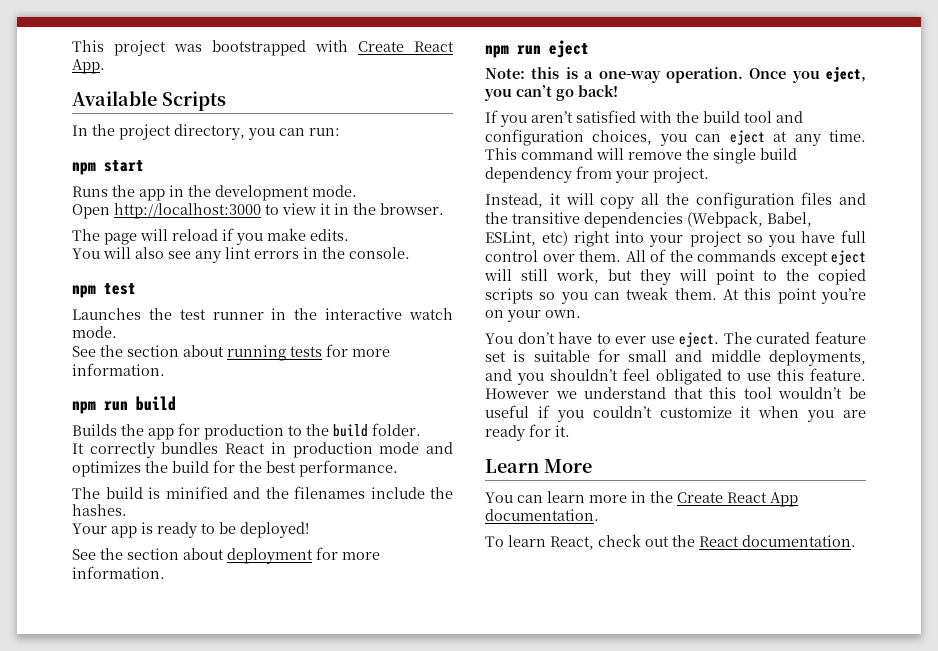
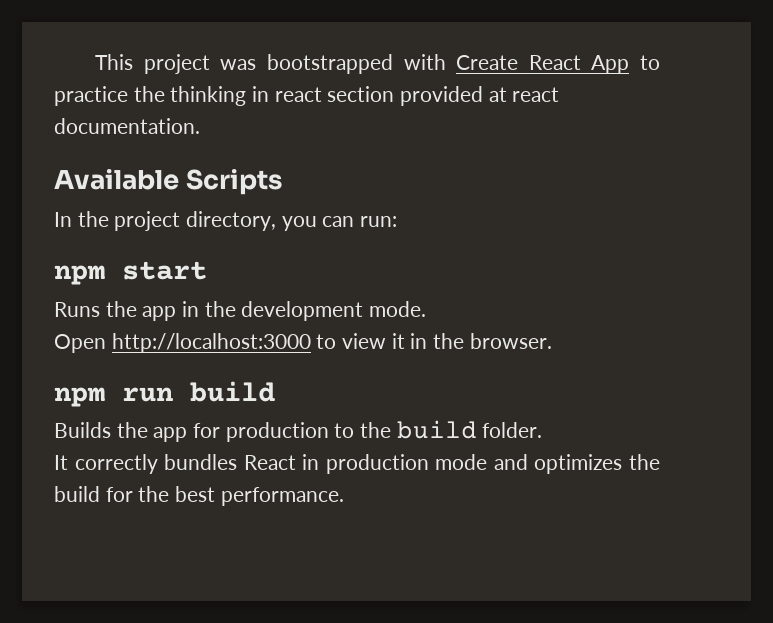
[72,59,105,74] App. -> [591,55,660,74] [54,86,560,106] [54,118,200,134] App to practice the thinking in react section provided at react documentation.
[72,228,349,245] [72,247,410,263] [72,283,136,298] [72,308,453,320] [72,326,117,338] [72,344,390,361] [72,363,165,376] // The page will reload if you make edits. // You will also see any lint errors in the console. // npm test // Launches the test runner in the interactive watch mode. // See the section about running tests for more information. -> (552, 341) none
[72,486,453,499] [72,504,127,516] [72,522,309,538] [72,547,380,564] [72,566,165,579] [485,40,589,58] [485,67,866,83] [484,85,618,101] [485,110,803,127] [485,129,866,146] [485,148,797,164] [485,166,709,183] [485,192,866,209] [485,211,812,228] [485,230,866,247] [485,249,866,266] [484,268,866,285] [485,287,866,304] [485,310,581,322] [485,331,866,347] [485,349,866,366] [485,368,866,385] [485,387,866,399] [485,405,866,422] [485,424,570,441] [485,459,592,473] [485,491,798,507] [485,509,599,521] [485,534,856,550] // The build is minified and the filenames include the hashes. // Your app is ready to be deployed! // See the section about deployment for more information. // npm run eject // Note: this is a one-way operation. Once you eject, you can’t go back! // If you aren’t satisfied with the build tool and configuration choices, you can eject at any time. This command will remove the single build dependency from your project. // Instead, it will copy all the configuration files and the transitive dependencies (Webpack, Babel, ESLint, etc) right into your project so you have full control over them. All of the commands except eject will still work, but they will point to the copied scripts so you can tweak them. At this point you’re on your own. // You don’t have to ever use eject. The curated feature set is suitable for small and middle deployments, and you shouldn’t feel obligated to use this feature. However we understand that this tool wouldn’t be useful if you couldn’t customize it when you are ready for it. // Learn More // You can learn more in the Create React App documentation. // To learn React, check out the React documentation. -> (344, 496) none

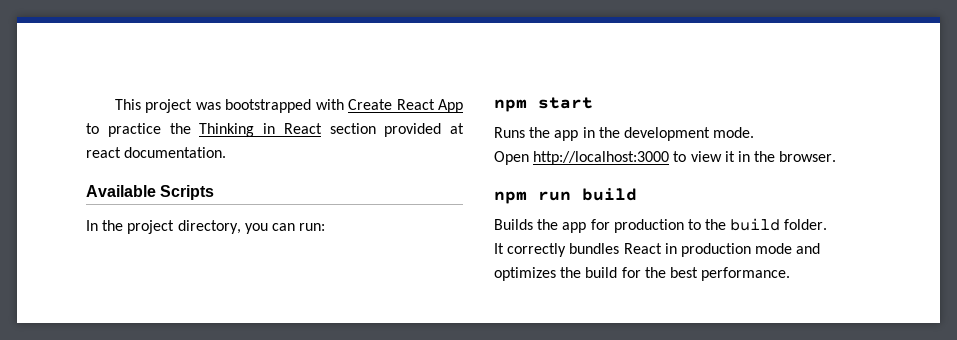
[170,86,322,106] thinking in react -> [199,123,322,137] Thinking in React

